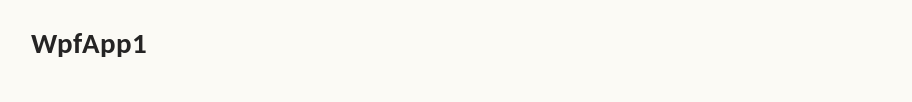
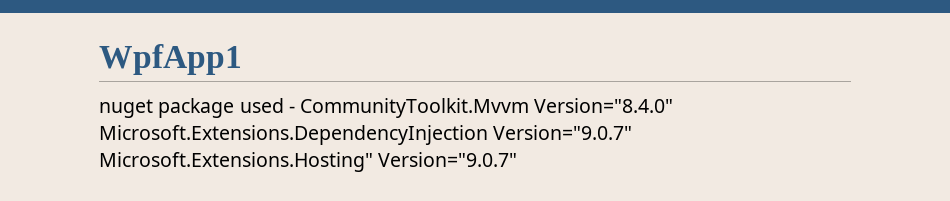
(147, 45) none -> [99,98,674,118] [99,125,633,145] [99,152,518,172] // nuget package used - CommunityToolkit.Mvvm Version="8.4.0" Microsoft.Extensions.DependencyInjection Version="9.0.7" Microsoft.Extensions.Hosting" Version="9.0.7"

